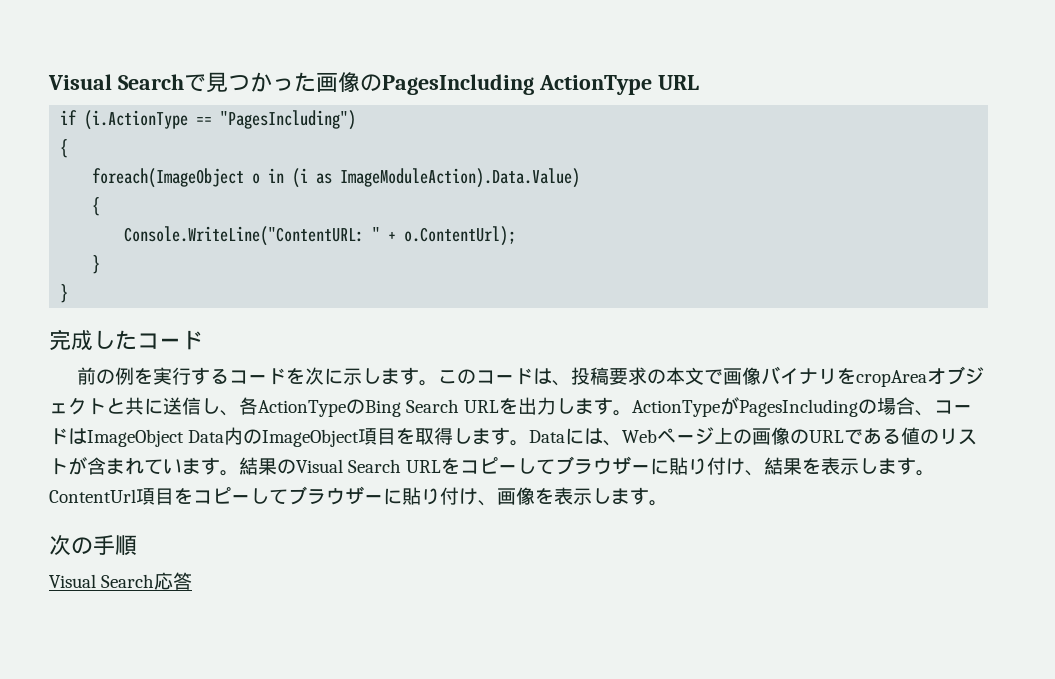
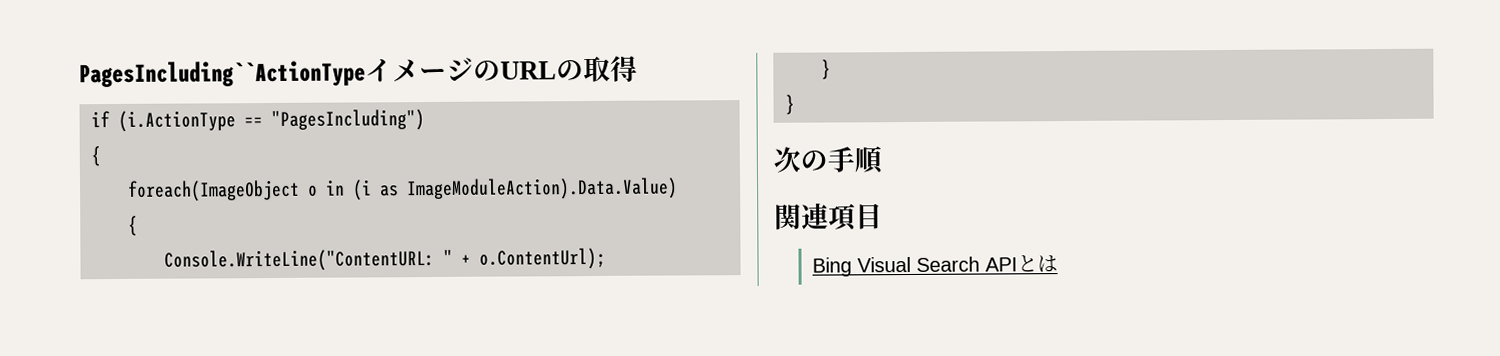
[48,72,699,95] Visual Searchで見つかった画像のPagesIncluding ActionType URL -> [79,55,638,88] PagesIncluding``ActionTypeイメージのURLの取得
[49,329,203,350] [77,366,985,387] [49,397,973,417] [49,427,978,447] [49,456,936,476] [49,486,668,506] [49,535,137,556] [49,572,193,590] 完成したコード // 前の例を実行するコードを次に示します。このコードは、投稿要求の本文で画像バイナリをcropAreaオブジェクトと共に送信し、各ActionTypeのBing Search URLを出力します。ActionTypeがPagesIncludingの場合、コードはImageObject Data内のImageObject項目を取得します。Dataには、Webページ上の画像のURLである値のリストが含まれています。結果のVisual Search URLをコピーしてブラウザーに貼り付け、結果を表示します。ContentUrl項目をコピーしてブラウザーに貼り付け、画像を表示します。 // 次の手順 // Visual Search応答 -> [773,146,883,174] [774,203,883,231] [812,255,1059,277] 次の手順 // 関連項目 // Bing Visual Search APIとは

